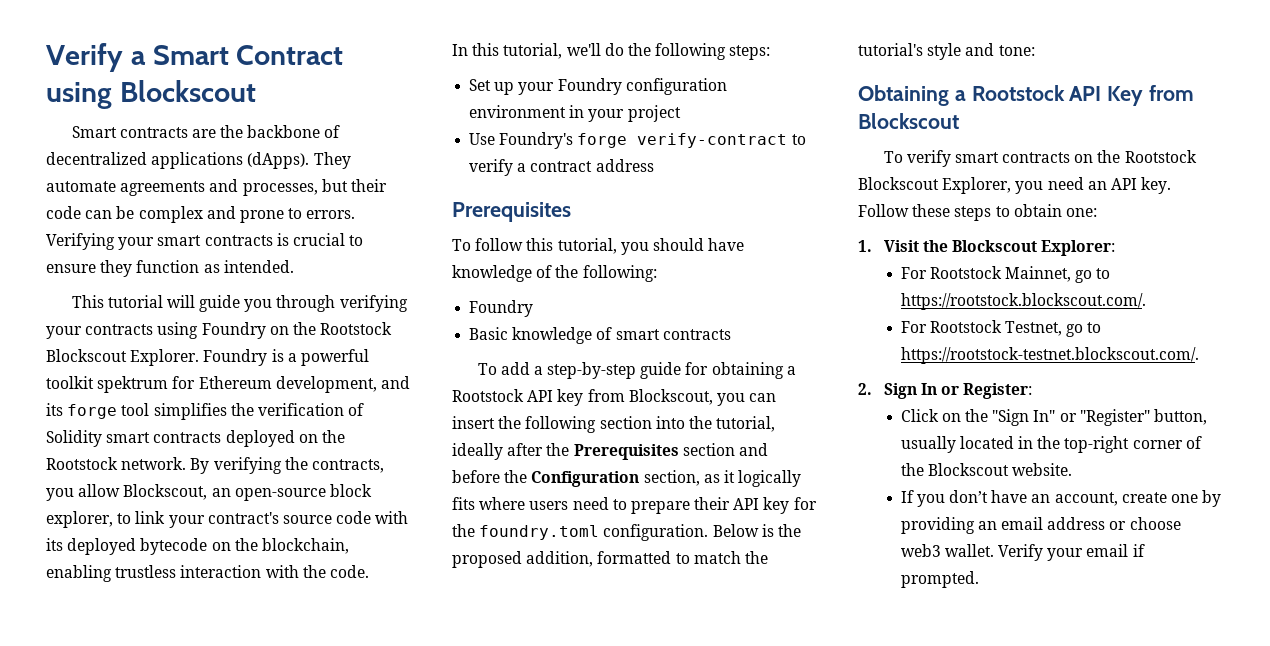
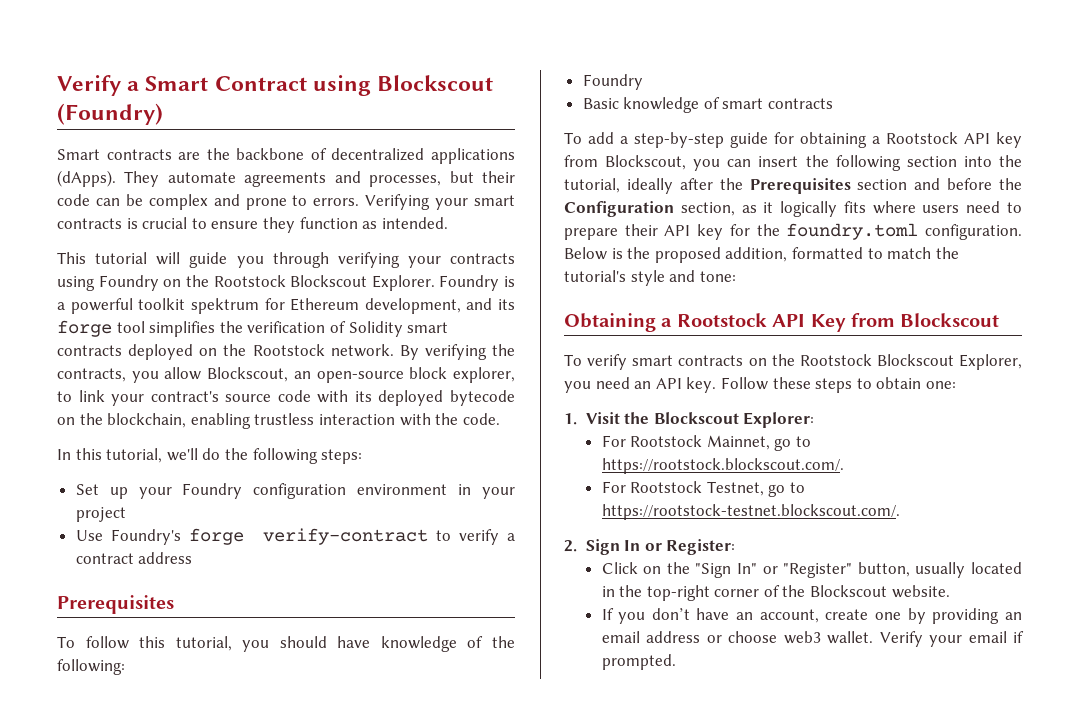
(256, 91) none -> [57,103,163,125] (Foundry)

